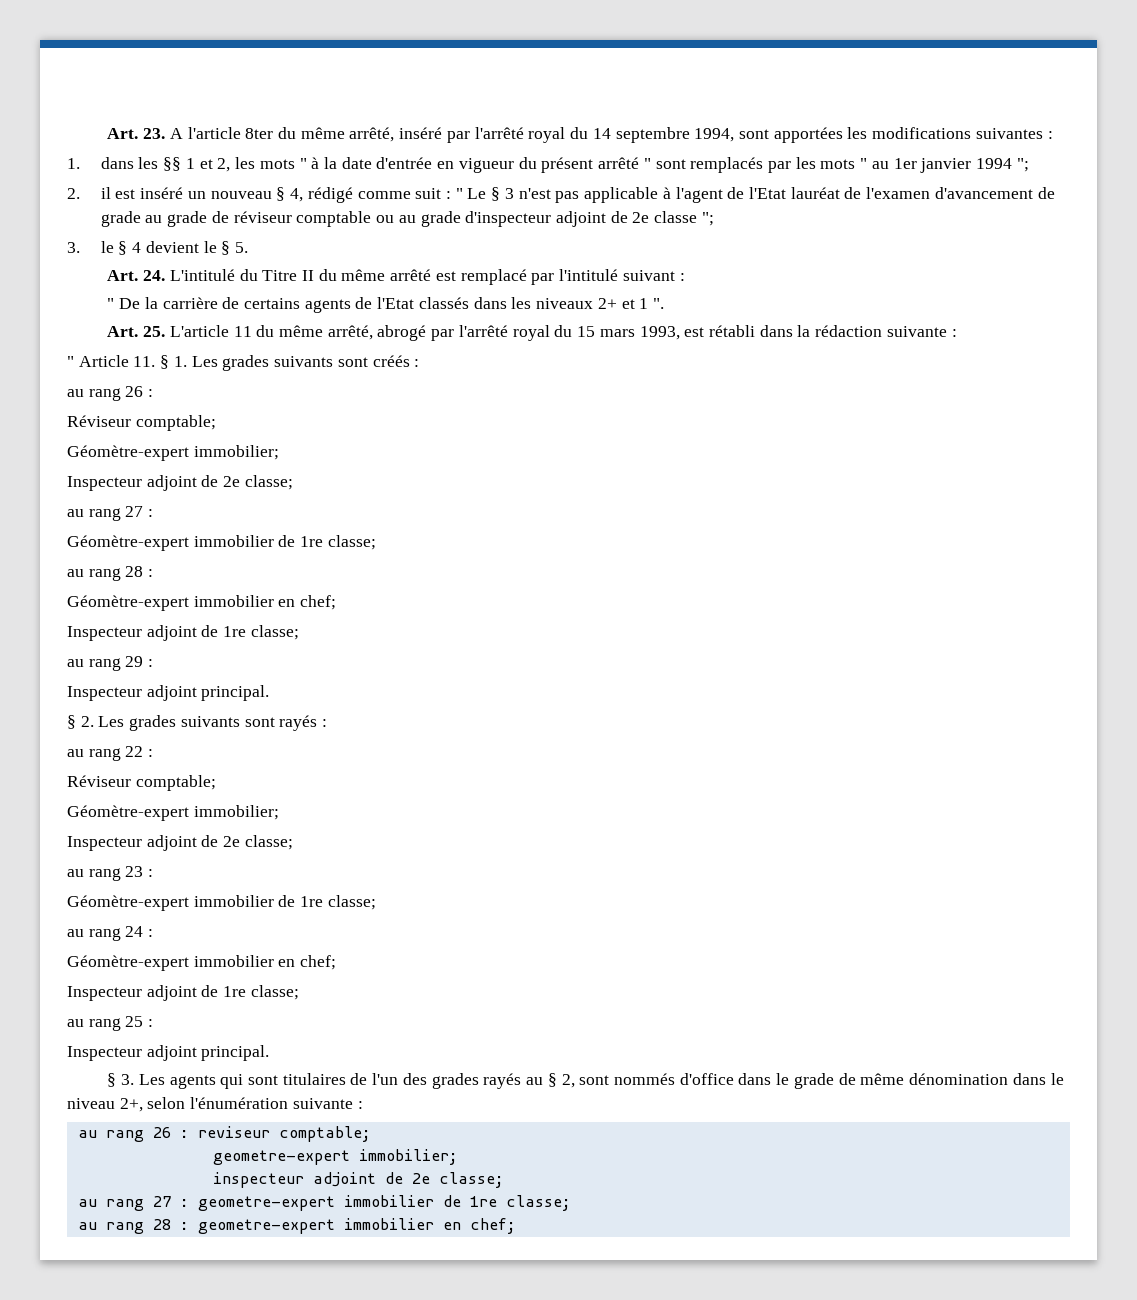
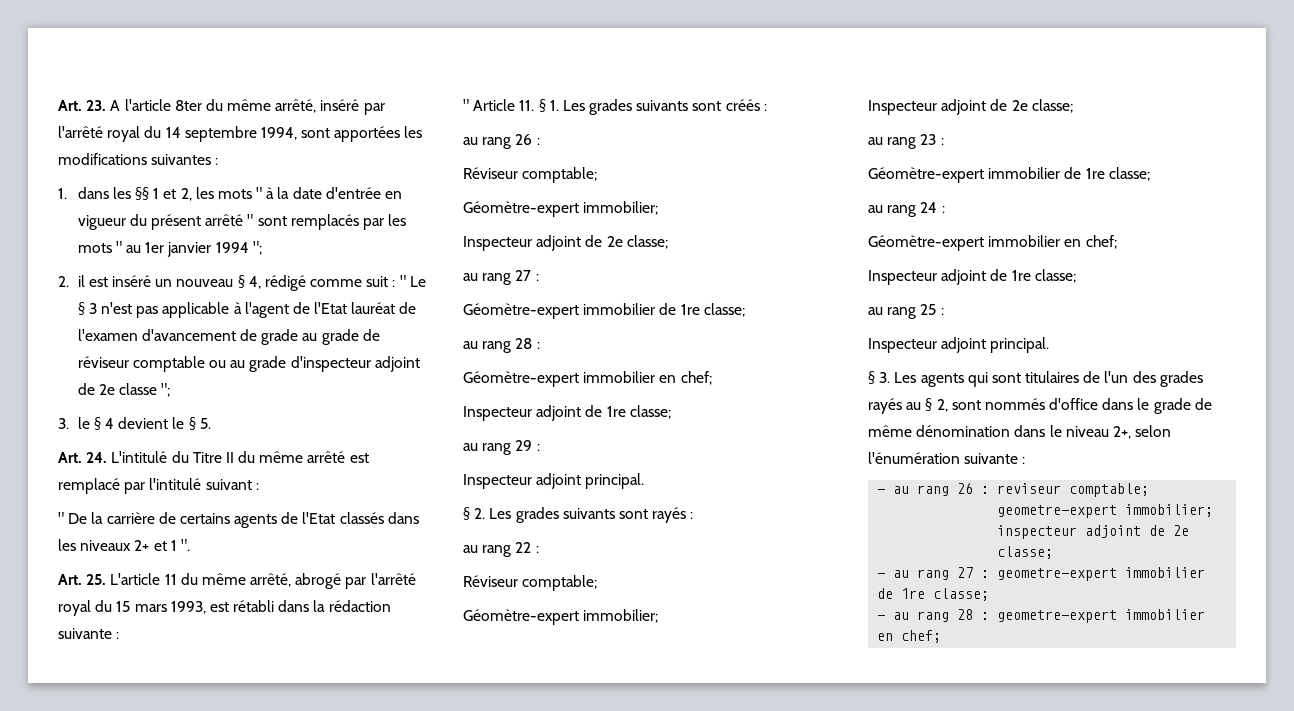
(363, 1105) none -> [877,489,886,494] -
(504, 1180) none -> [877,573,886,578] -
(571, 1203) none -> [877,615,886,620] -

